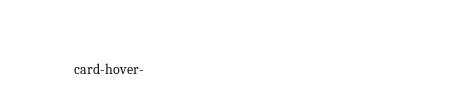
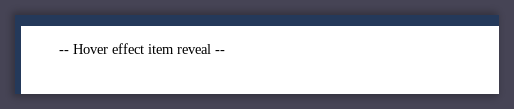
[74,63,144,74] card-hover- -> [59,43,225,54] -- Hover effect item reveal --

